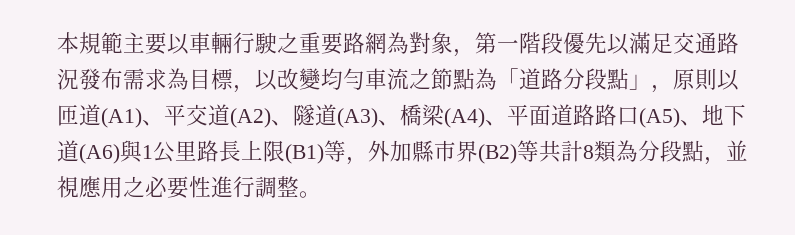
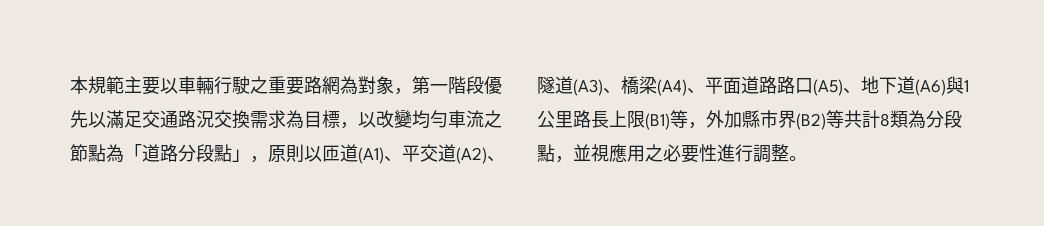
[79,68,123,90] 發布 -> [214,110,250,129] 交換

